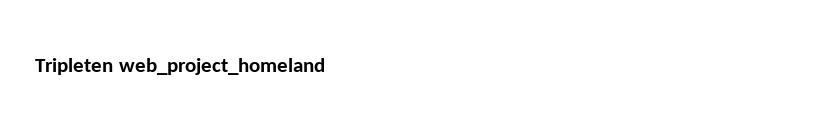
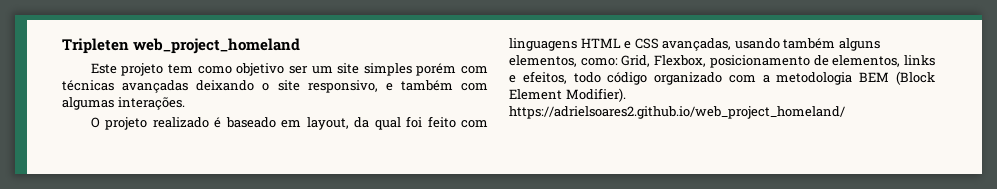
(325, 66) none -> [90,63,488,76] [62,80,488,93] [62,97,185,110] [90,116,488,130] [509,38,880,51] [509,55,935,68] [509,71,935,85] [509,88,626,102] [509,106,845,119] // Este projeto tem como objetivo ser um site simples porém com técnicas avançadas deixando o site responsivo, e também com algumas interações. // O projeto realizado é baseado em layout, da qual foi feito com linguagens HTML e CSS avançadas, usando também alguns elementos, como: Grid, Flexbox, posicionamento de elementos, links e efeitos, todo código organizado com a metodologia BEM (Block Element Modifier). https://adrielsoares2.github.io/web_project_homeland/

